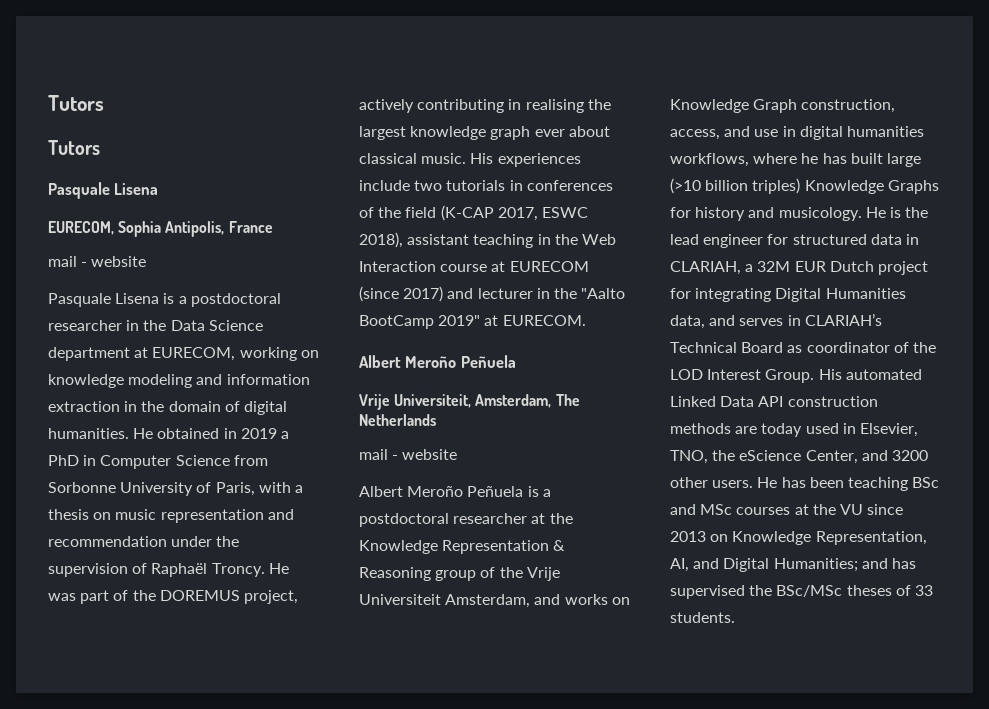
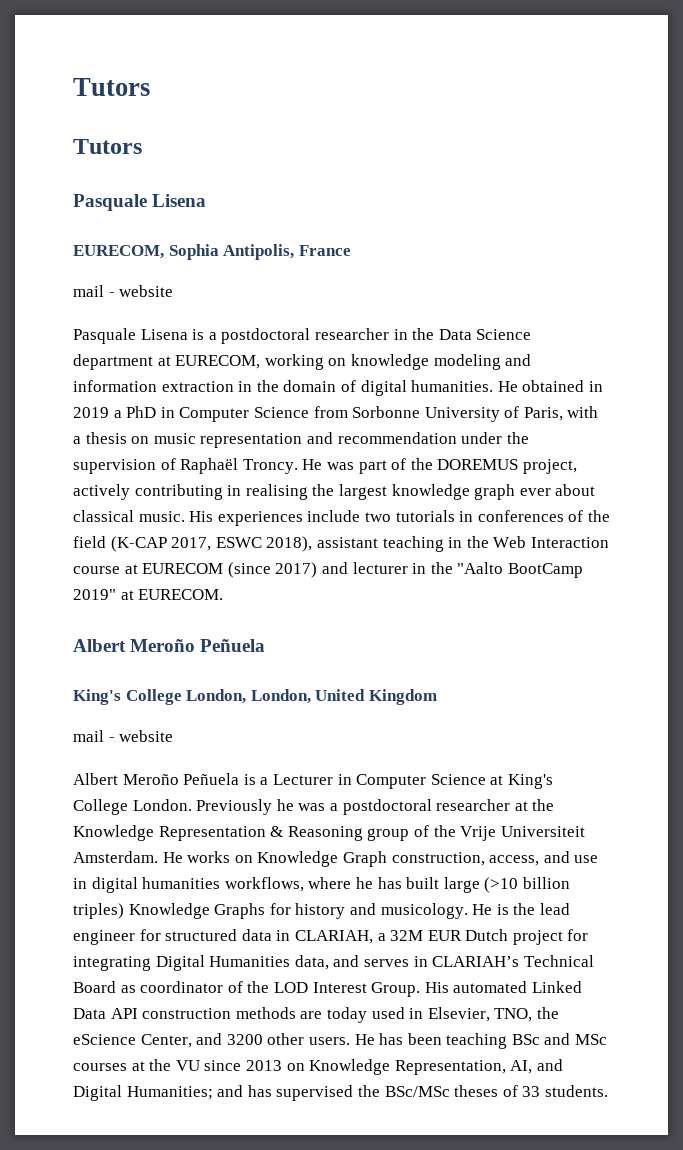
[359,394,580,410] [359,414,436,426] Vrije Universiteit, Amsterdam, The Netherlands -> [73,689,437,705] King's College London, London, United Kingdom
(551, 493) none -> [272,774,553,789] [73,799,338,815] Lecturer in Computer Science at King's College London. Previously he was a
[445,594,561,608] Amsterdam, and -> [73,851,183,863] Amsterdam. He

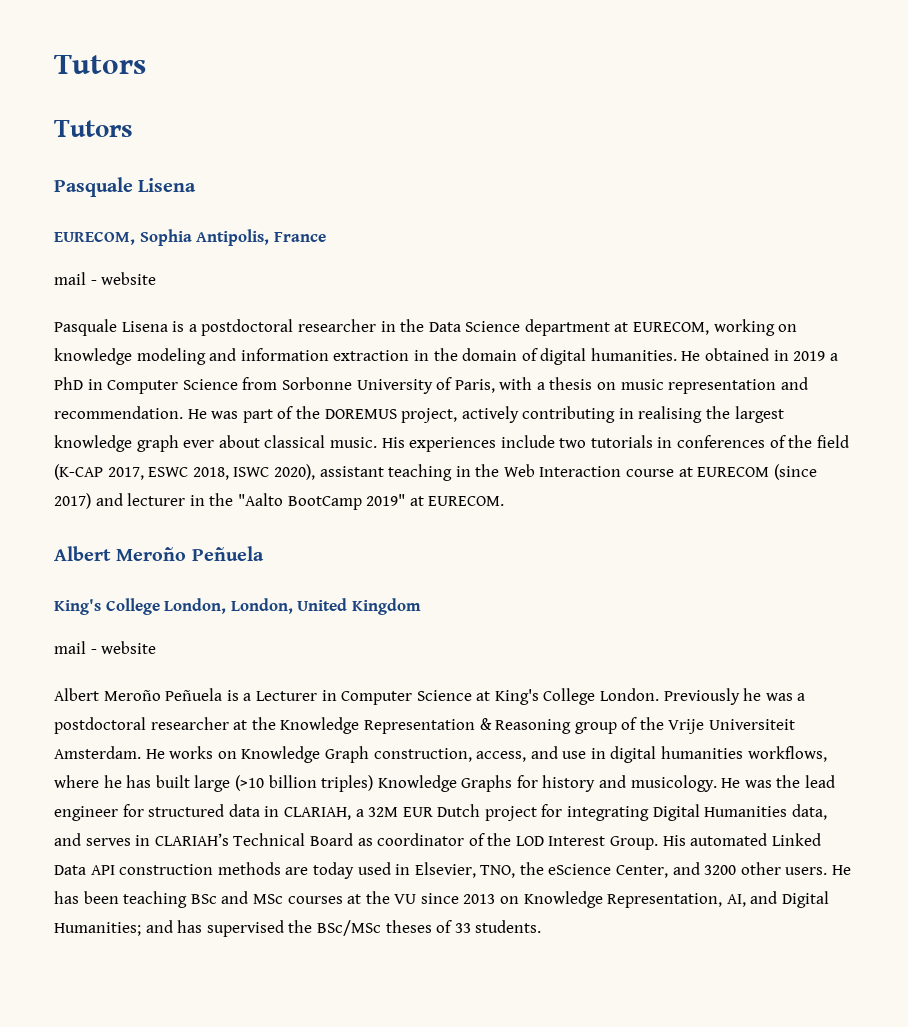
[337,432,529,444] [73,458,298,474] recommendation under the supervision of Raphaël Troncy. -> [54,406,183,419] recommendation.
[266,536,313,552] 2018), -> [192,464,315,480] 2018, ISWC 2020),
[496,904,509,915] is -> [744,780,772,788] was

